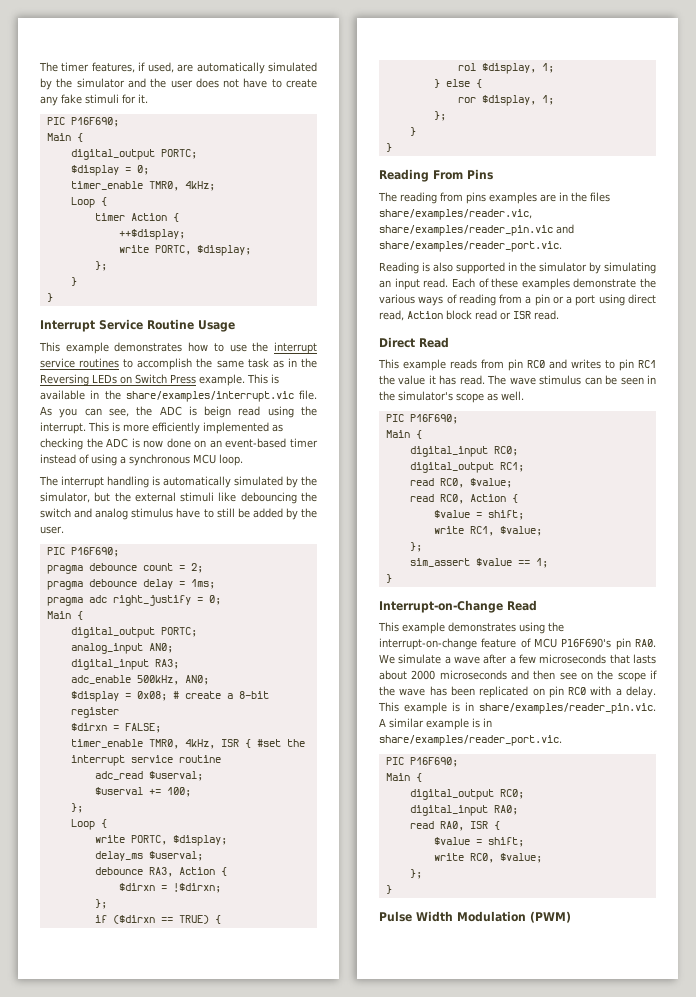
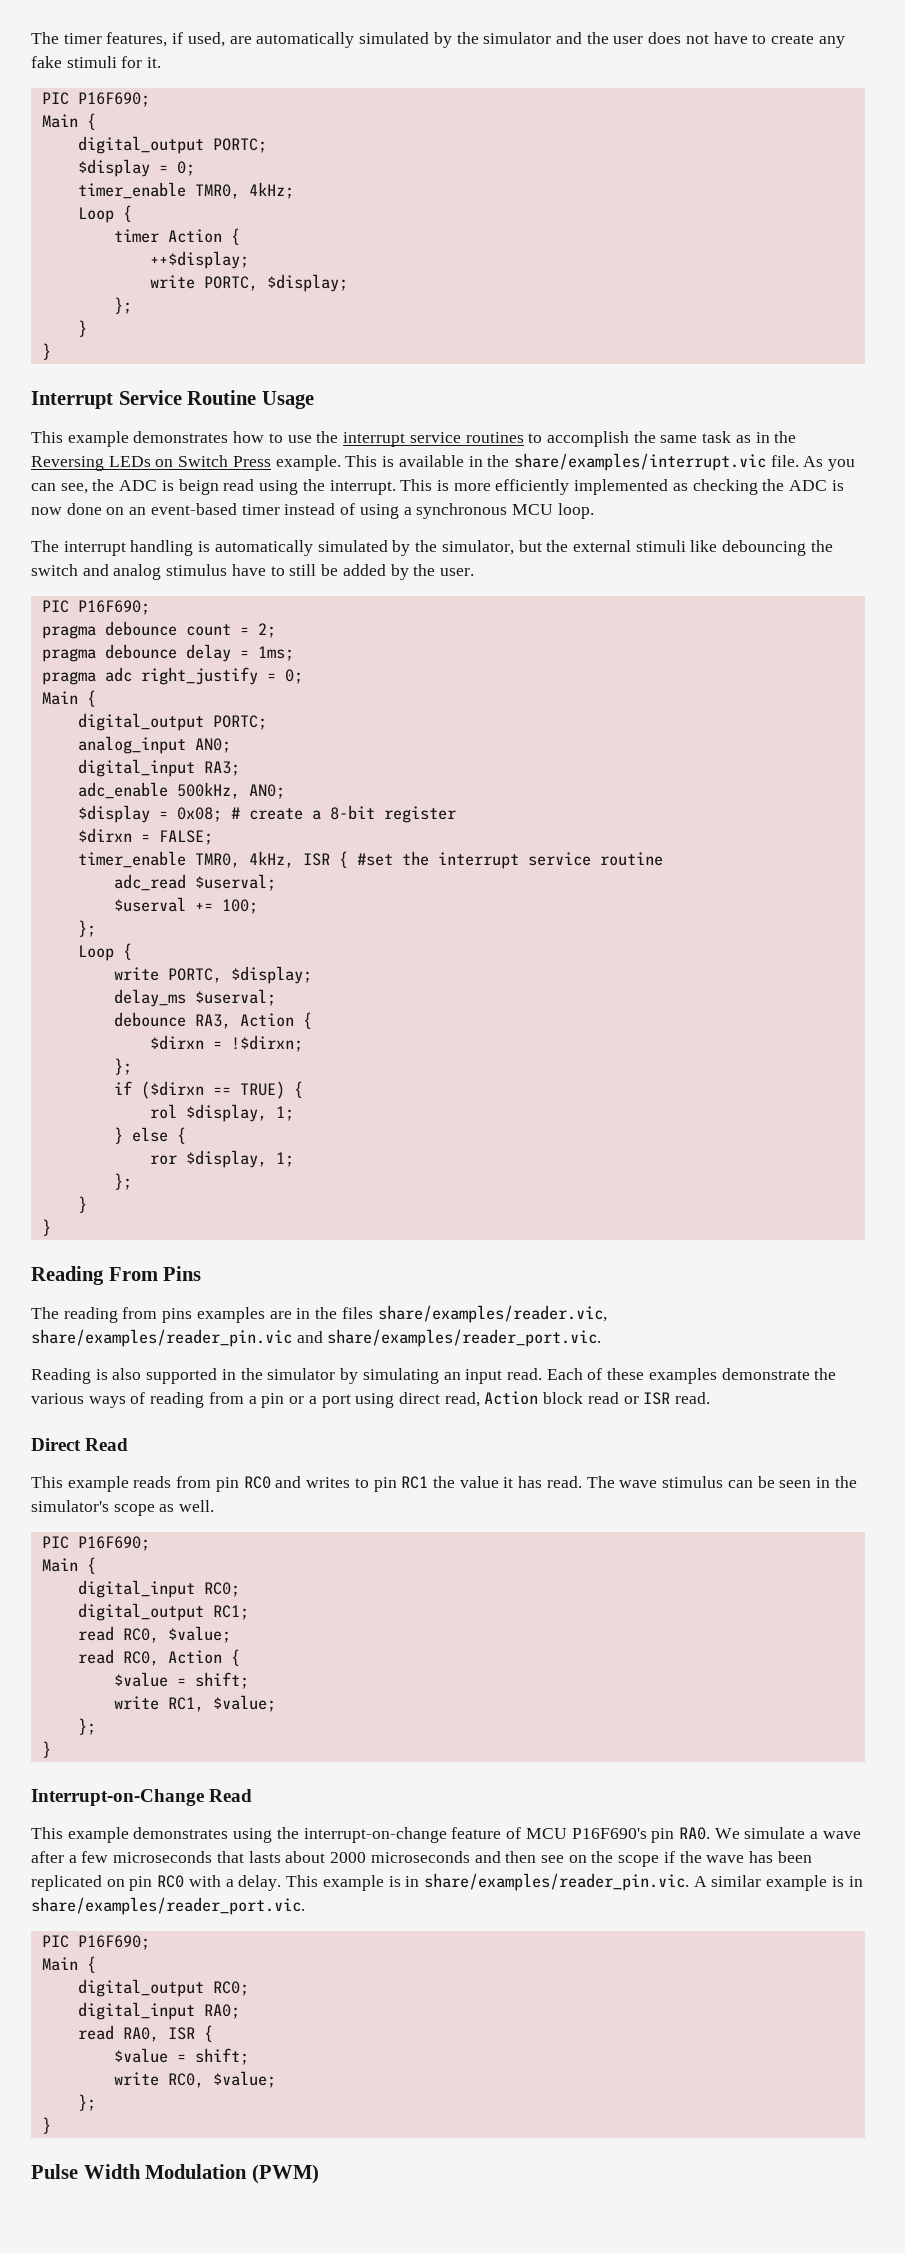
[409,558,548,568] // sim_assert $value == 1; -> (96, 1726) none

